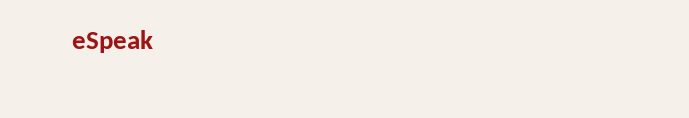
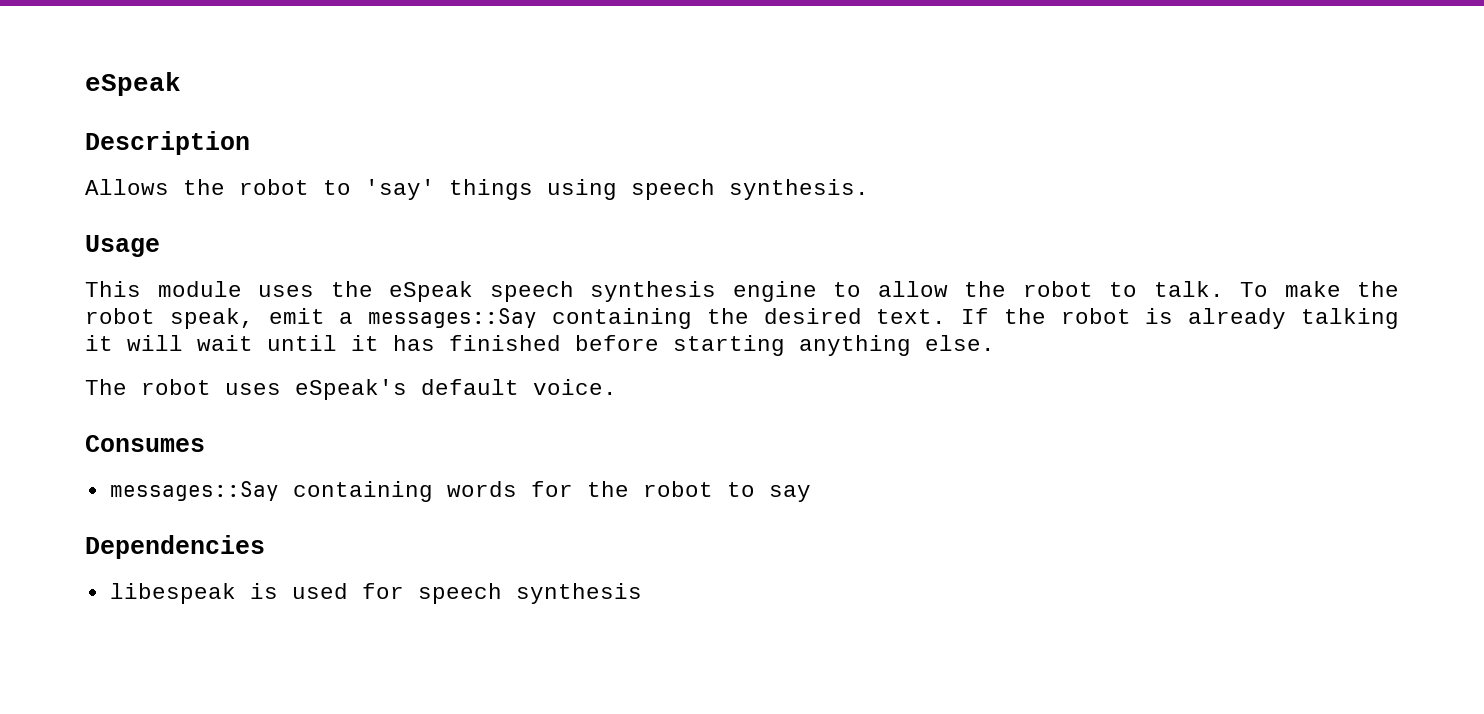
[72,30,153,53] eSpeak -> [85,72,181,96] [85,131,250,155] [85,179,869,200] [85,235,160,257] [85,281,1399,302] [85,308,1399,329] [85,335,995,356] [85,379,617,400] [85,435,205,452] [109,481,811,502] [85,535,265,559] [109,583,642,604] eSpeak // Description // Allows the robot to 'say' things using speech synthesis. // Usage // This module uses the eSpeak speech synthesis engine to allow the robot to talk. To make the robot speak, emit a messages::Say containing the desired text. If the robot is already talking it will wait until it has finished before starting anything else. // The robot uses eSpeak's default voice. // Consumes // messages::Say containing words for the robot to say // Dependencies // libespeak is used for speech synthesis

